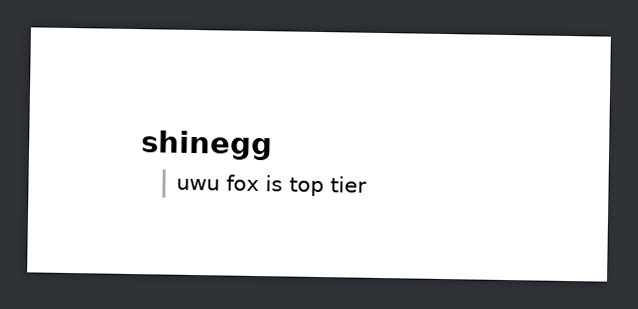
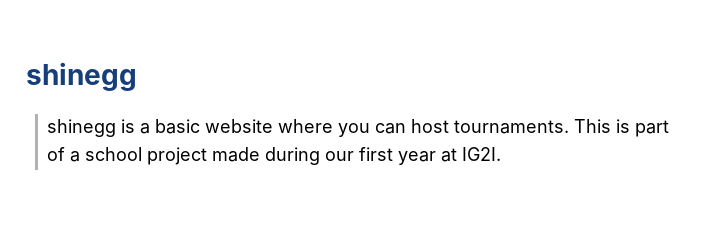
[175,174,367,197] uwu fox is top tier -> [47,119,670,137] [47,147,502,165] shinegg is a basic website where you can host tournaments. This is part of a school project made during our first year at IG2I.

